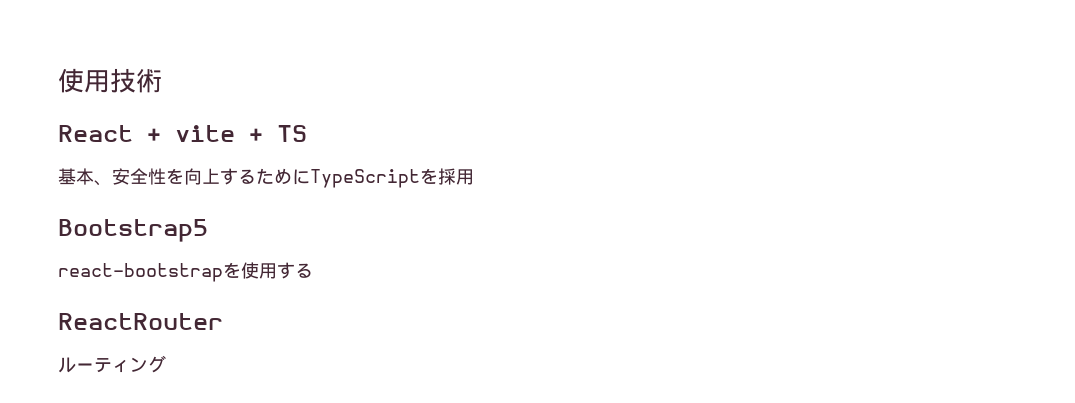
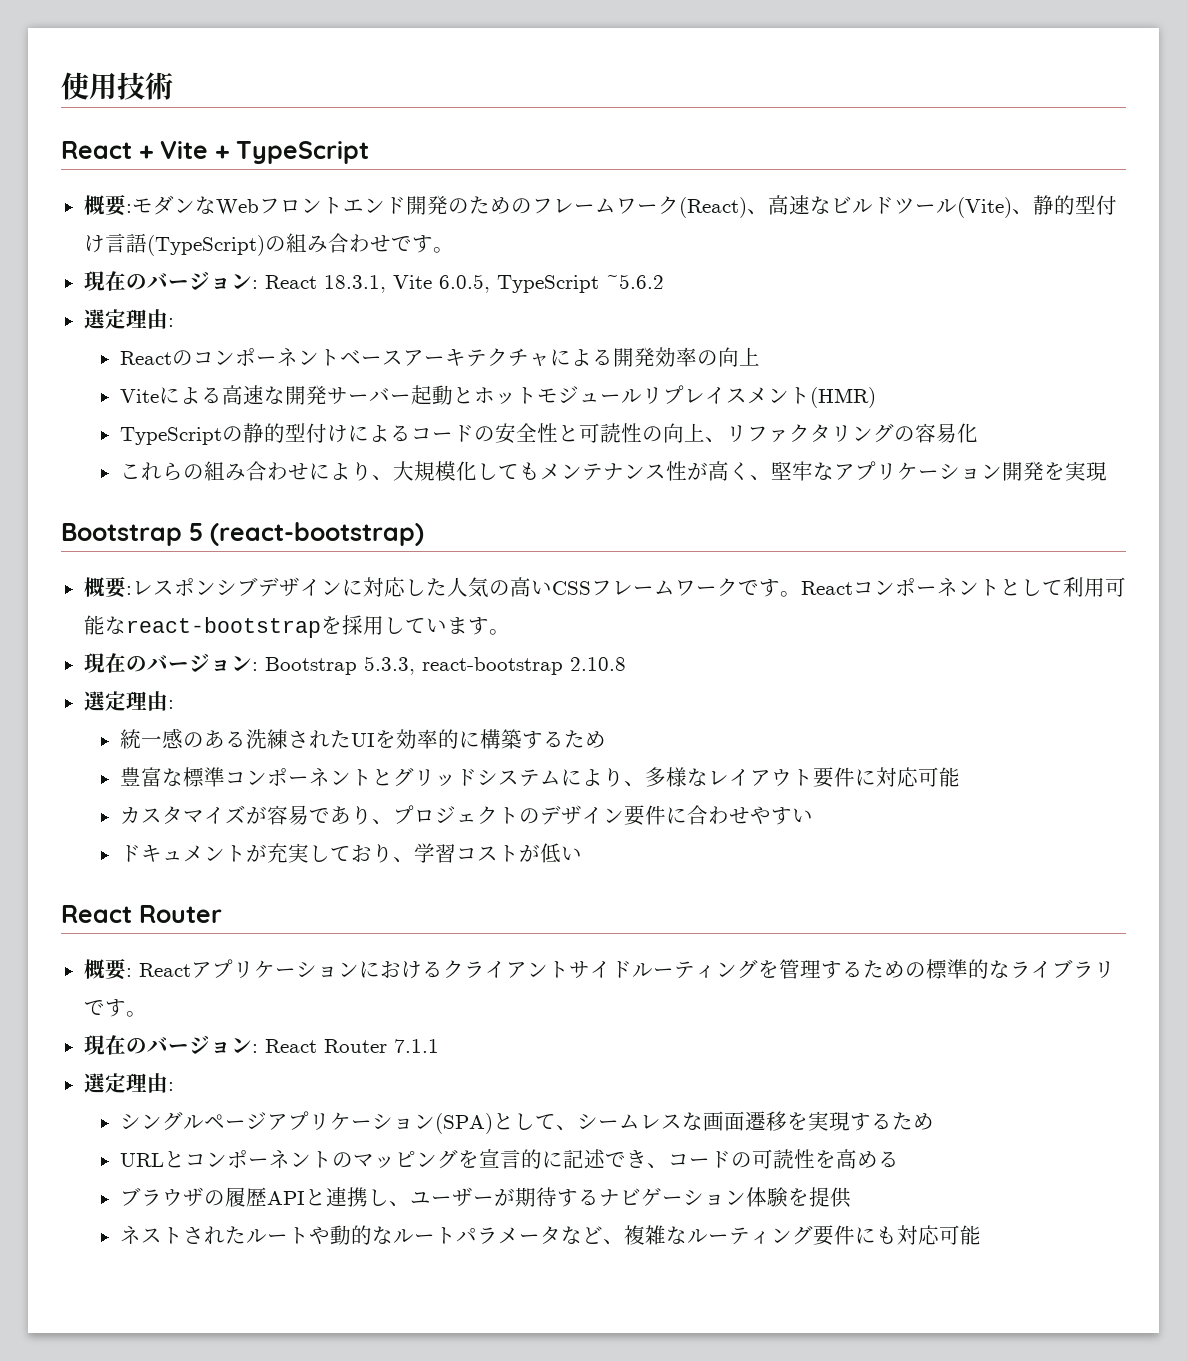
[175,125,307,142] [58,168,474,188] [58,219,208,242] [58,262,313,282] [58,313,223,330] [58,355,166,373] vite + TS // 基本、安全性を向上するためにTypeScriptを採用 // Bootstrap5 // react-bootstrapを使用する // ReactRouter // ルーティング -> [160,141,369,164] [83,195,1117,218] [83,233,454,256] [83,271,664,293] [83,309,174,329] [119,347,760,367] [119,385,876,408] [119,423,978,445] [119,461,1107,481] [61,522,424,546] [83,577,1126,598] [83,615,510,638] [83,653,626,675] [83,691,174,711] [119,728,606,749] [119,767,960,788] [119,805,813,826] [119,843,582,863] [61,905,222,923] [83,959,1115,980] [83,999,147,1017] [83,1035,439,1055] [83,1073,174,1093] [119,1111,934,1134] [119,1149,899,1169] [119,1187,851,1208] [119,1225,981,1246] Vite + TypeScript // 概要:モダンなWebフロントエンド開発のためのフレームワーク(React)、高速なビルドツール(Vite)、静的型付け言語(TypeScript)の組み合わせです。 // 現在のバージョン: React 18.3.1, Vite 6.0.5, TypeScript ~5.6.2 // 選定理由: // Reactのコンポーネントベースアーキテクチャによる開発効率の向上 // Viteによる高速な開発サーバー起動とホットモジュールリプレイスメント(HMR) // TypeScriptの静的型付けによるコードの安全性と可読性の向上、リファクタリングの容易化 // これらの組み合わせにより、大規模化してもメンテナンス性が高く、堅牢なアプリケーション開発を実現 // Bootstrap 5 (react-bootstrap) // 概要:レスポンシブデザインに対応した人気の高いCSSフレームワークです。Reactコンポーネントとして利用可能なreact-bootstrapを採用しています。 // 現在のバージョン: Bootstrap 5.3.3, react-bootstrap 2.10.8 // 選定理由: // 統一感のある洗練されたUIを効率的に構築するため // 豊富な標準コンポーネントとグリッドシステムにより、多様なレイアウト要件に対応可能 // カスタマイズが容易であり、プロジェクトのデザイン要件に合わせやすい // ドキュメントが充実しており、学習コストが低い // React Router // 概要: Reactアプリケーションにおけるクライアントサイドルーティングを管理するための標準的なライブラリです。 // 現在のバージョン: React Router 7.1.1 // 選定理由: // シングルページアプリケーション(SPA)として、シームレスな画面遷移を実現するため // URLとコンポーネントのマッピングを宣言的に記述でき、コードの可読性を高める // ブラウザの履歴APIと連携し、ユーザーが期待するナビゲーション体験を提供 // ネストされたルートや動的なルートパラメータなど、複雑なルーティング要件にも対応可能

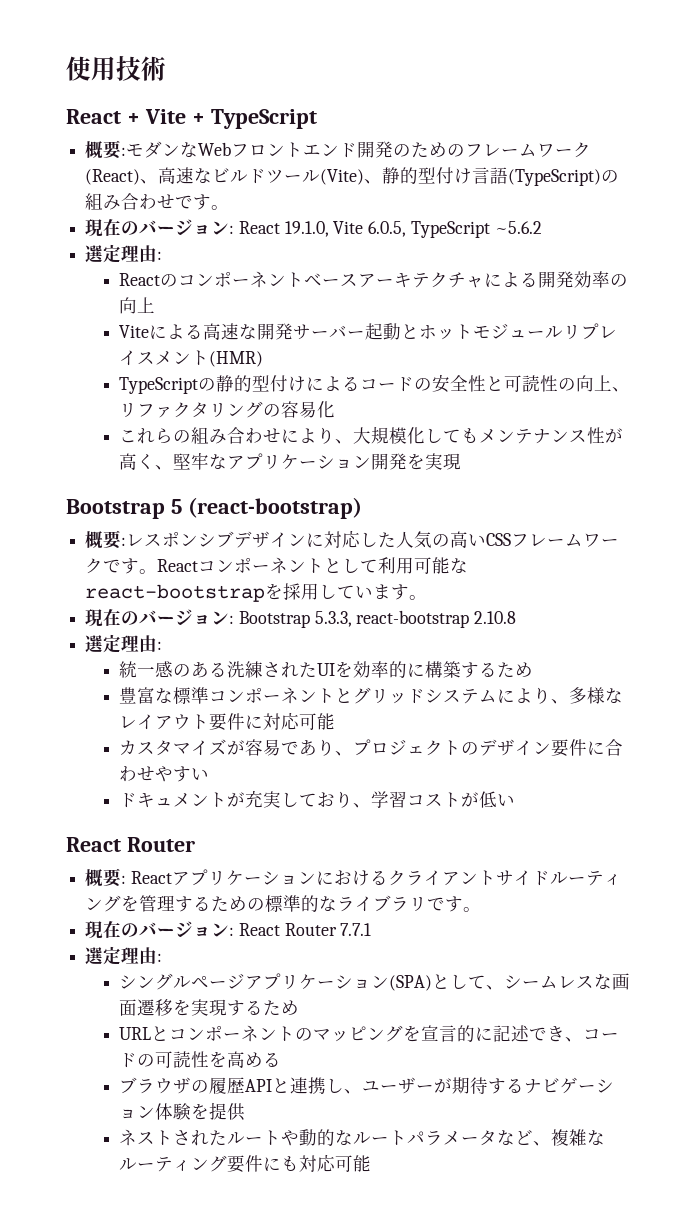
[323,275,386,293] 18.3.1, -> [284,221,329,237] 19.1.0,
[393,1039,439,1053] 7.1.1 -> [340,923,372,936] 7.7.1

